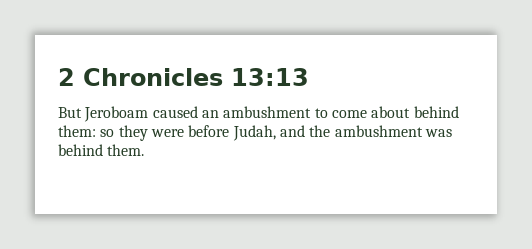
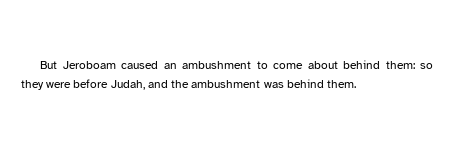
[58,68,309,86] 2 Chronicles 13:13 // -> (40, 65) none

